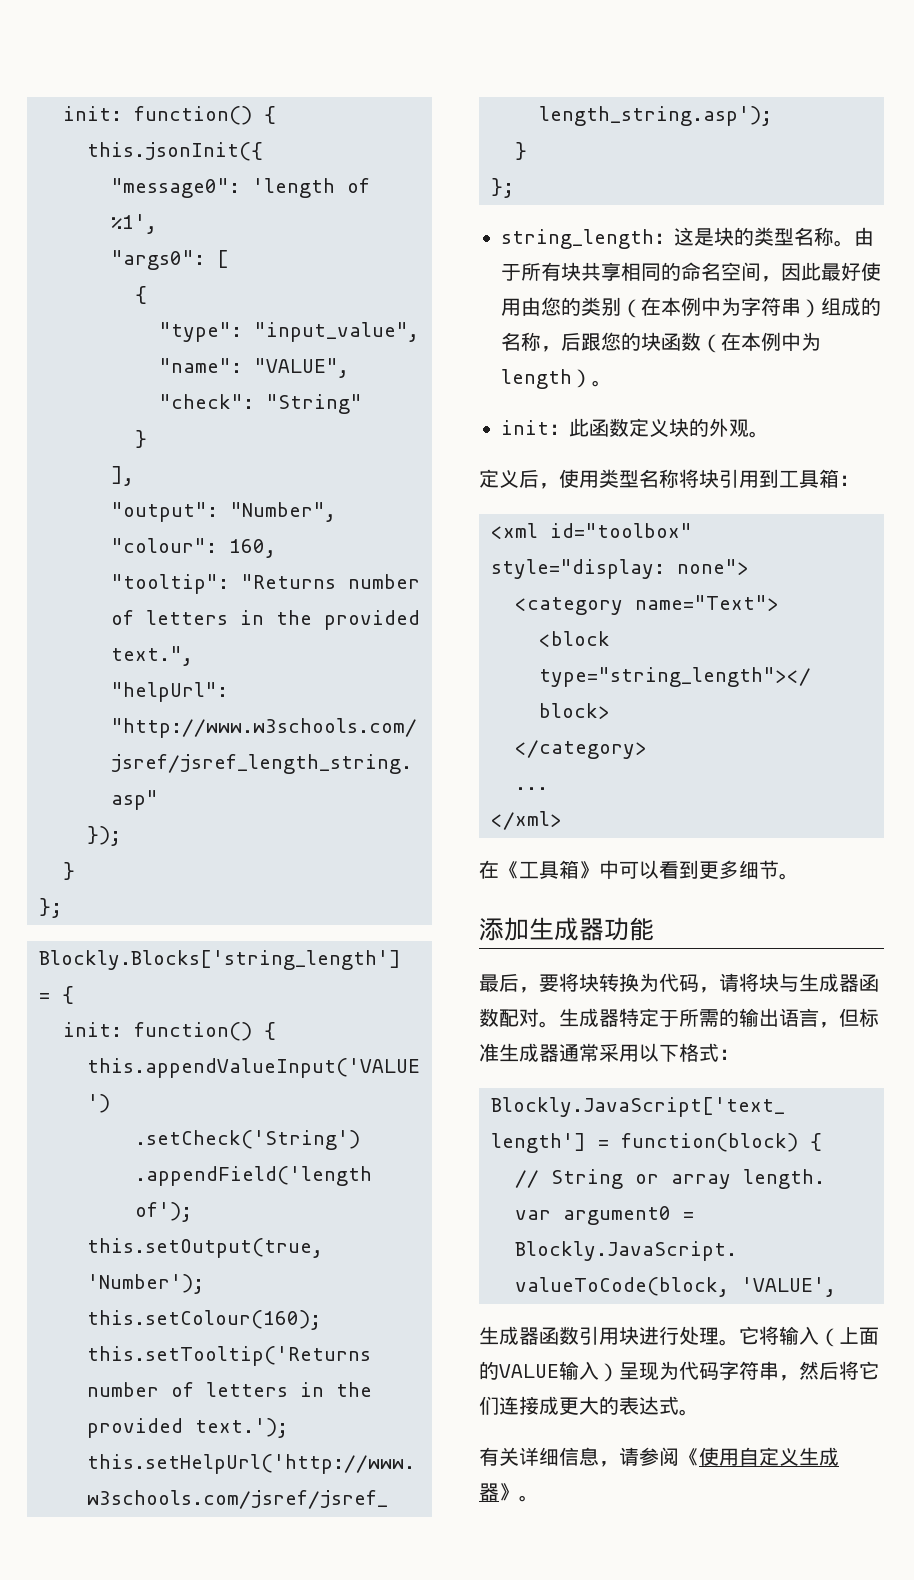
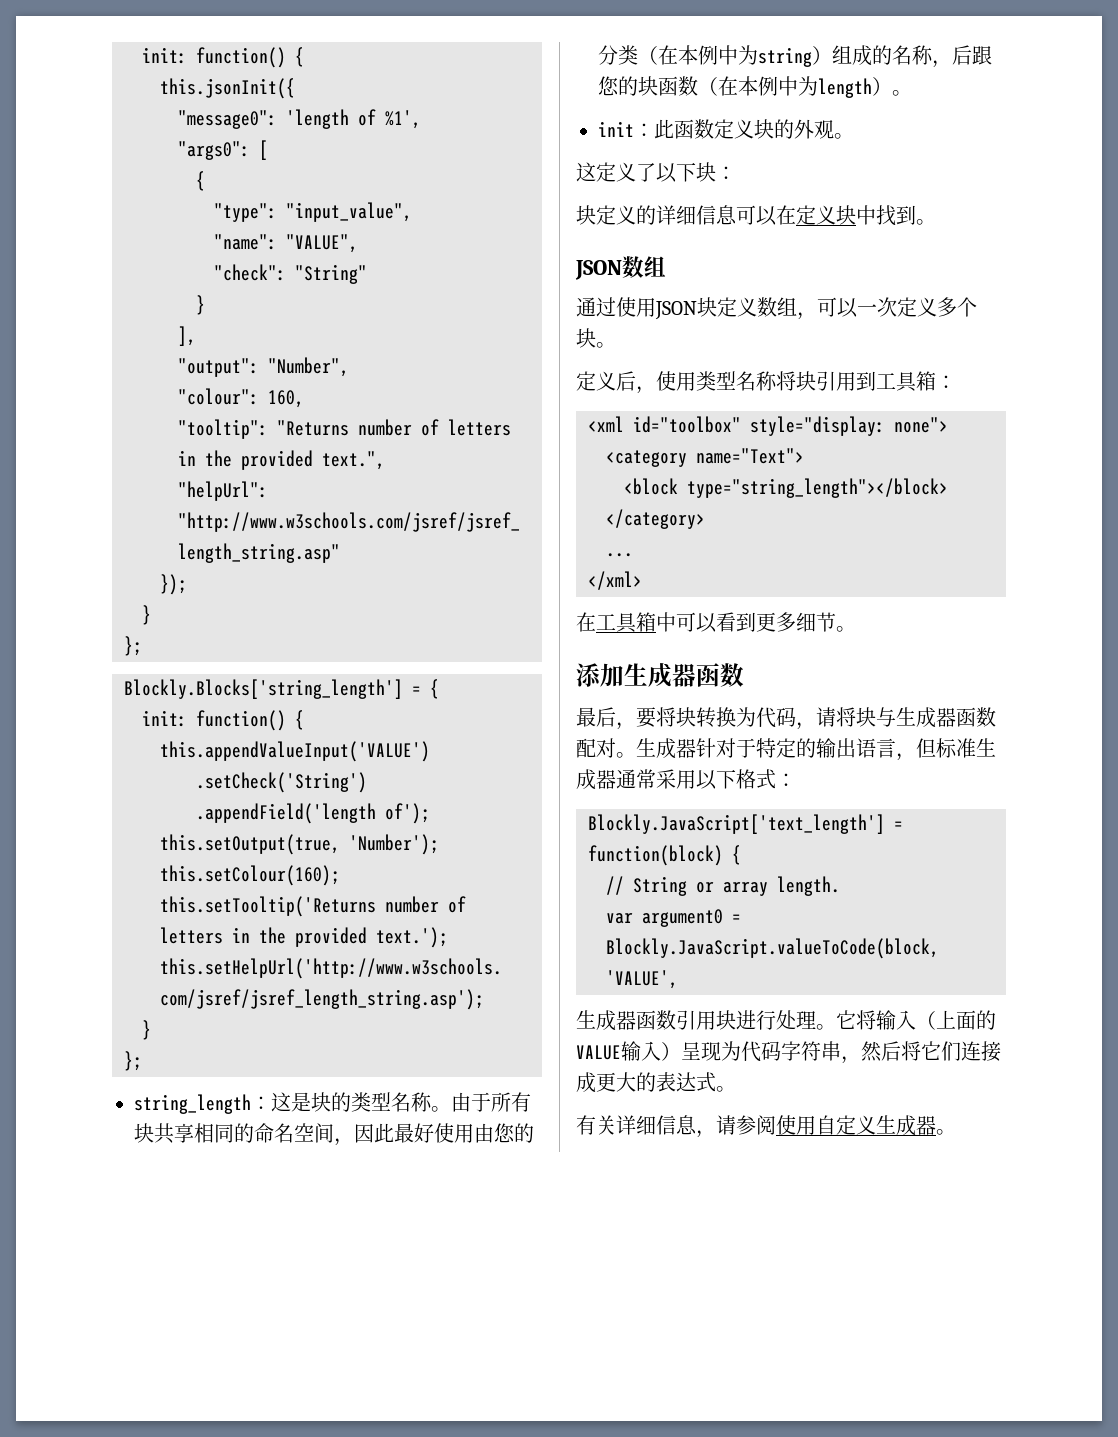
[581,297,801,318] 类别（在本例中为字符串 -> [598,45,812,67] 分类（在本例中为string
(769, 434) none -> [576,162,736,183] [576,205,936,226] [575,256,666,280] [576,297,977,320] [576,328,616,348] // 这定义了以下块： // 块定义的详细信息可以在定义块中找到。 // JSON数组 // 通过使用JSON块定义数组，可以一次定义多个块。
[499,860,599,879] 《工具箱》 -> [596,612,656,633] 工具箱
[604,917,654,941] 功能 -> [696,663,744,687] 函数
[619,1008,719,1027] 特定于所需 -> [696,738,796,758] 针对于特定
[679,1448,699,1466] 《 -> (776, 1125) none
[499,1483,519,1501] 》 -> (936, 1125) none

